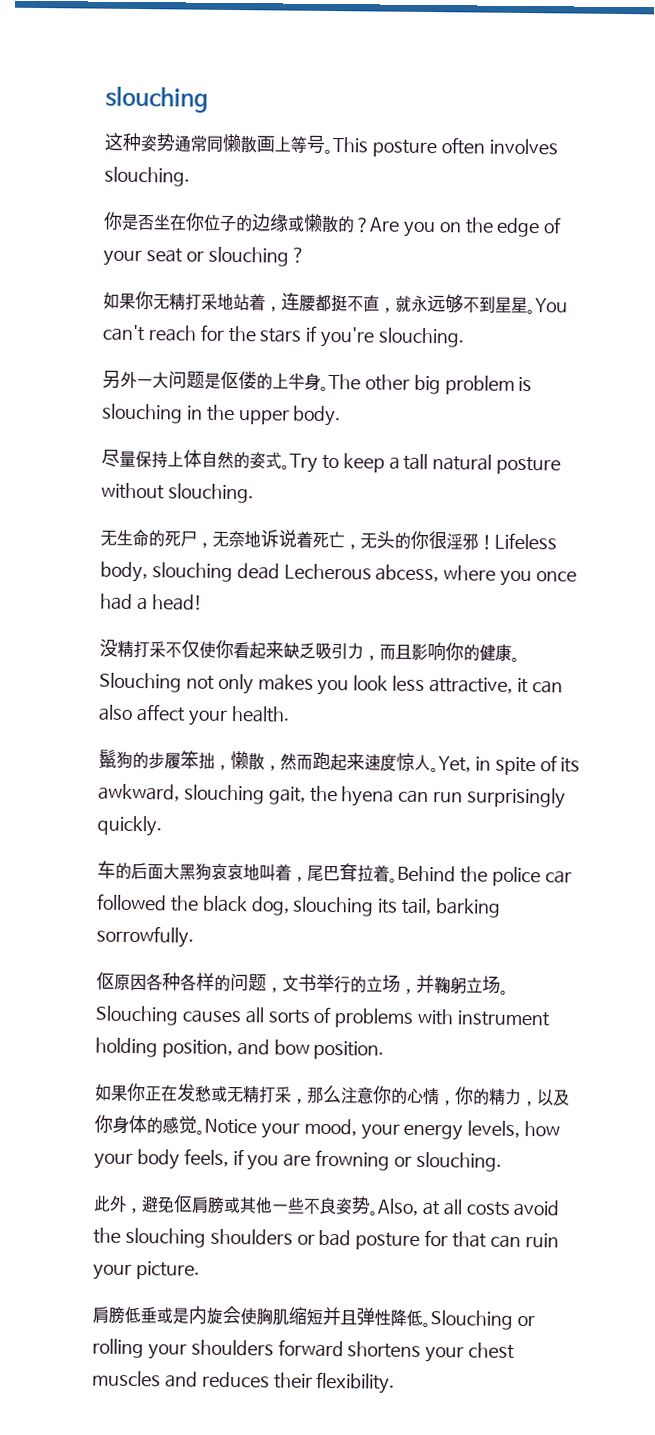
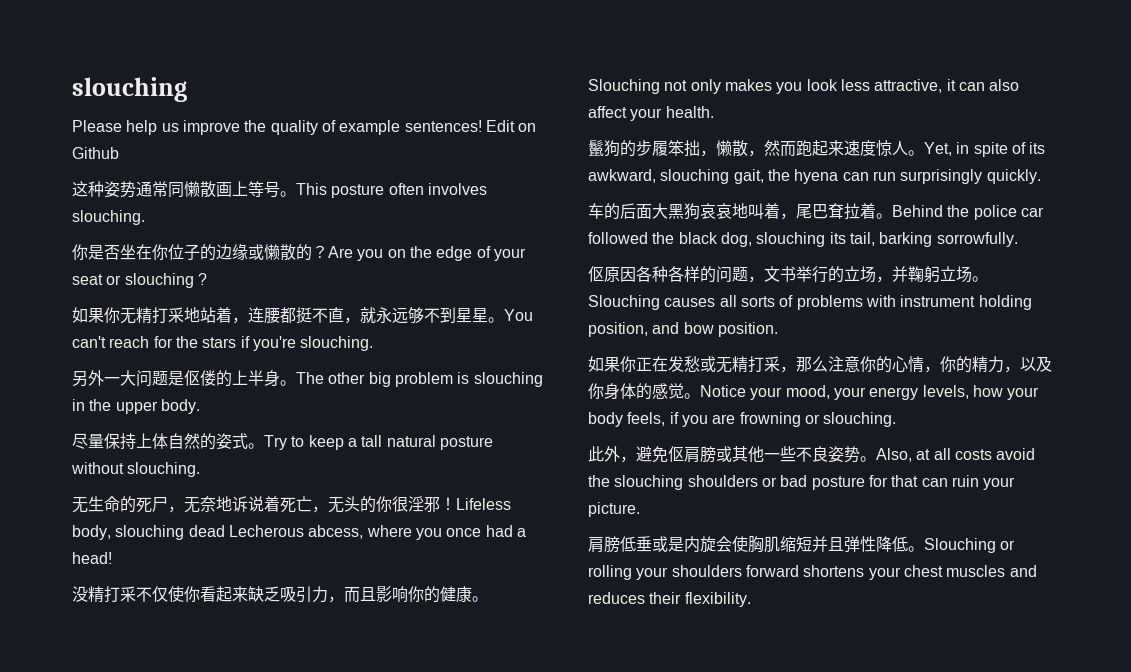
[105,85,209,113] slouching -> [72,77,187,102] [72,120,537,135] [72,147,119,159] slouching // Please help us improve the quality of example sentences! Edit on Github

